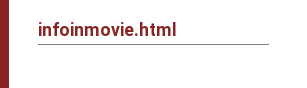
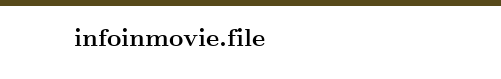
[38,22,177,36] infoinmovie.html -> [74,28,265,46] infoinmovie.file

